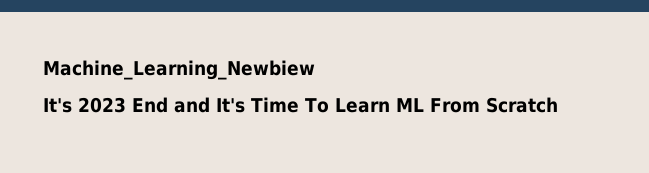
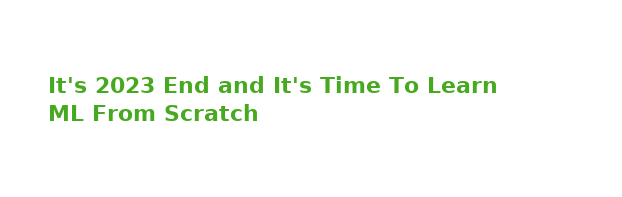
[43,60,315,80] Machine_Learning_Newbiew // -> (48, 85) none

